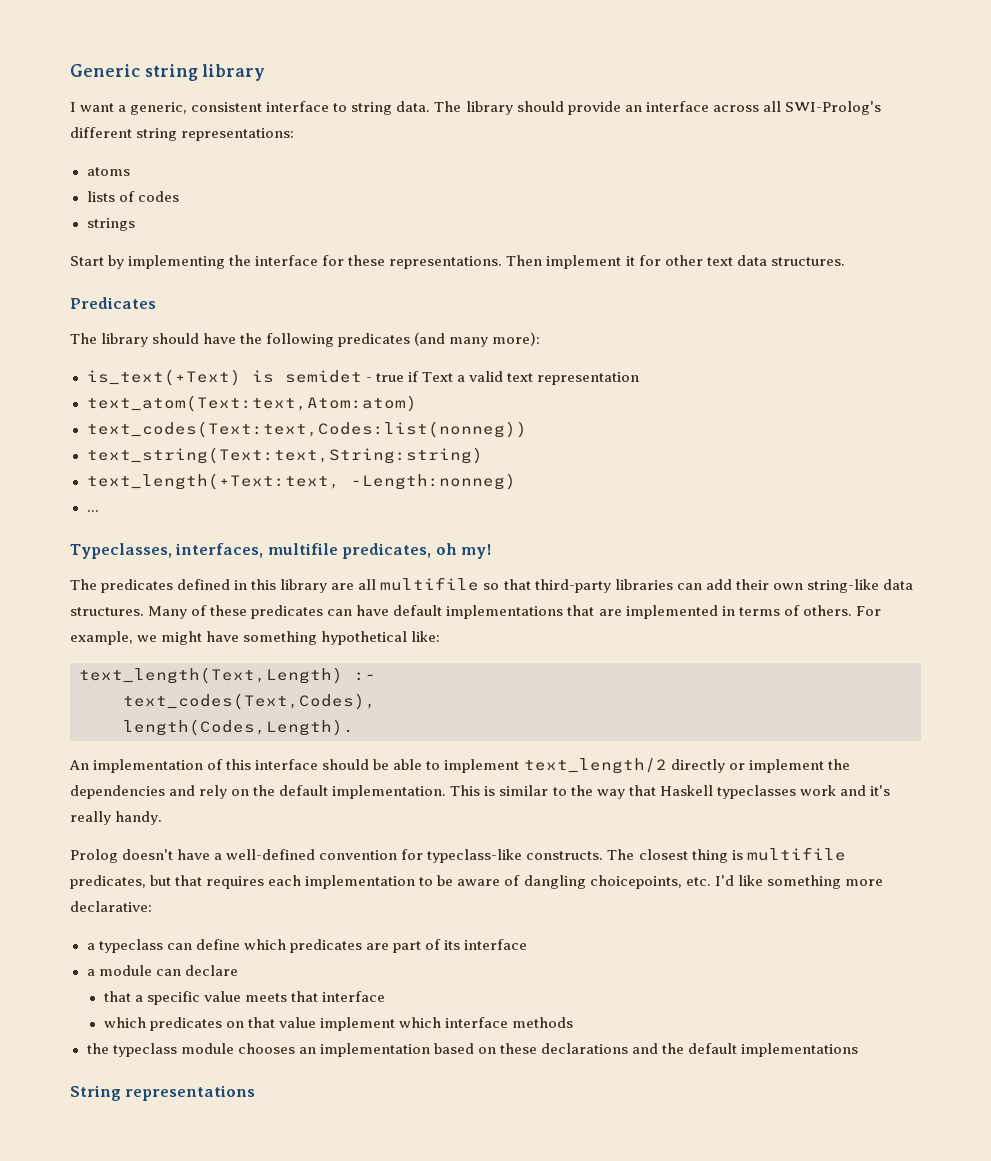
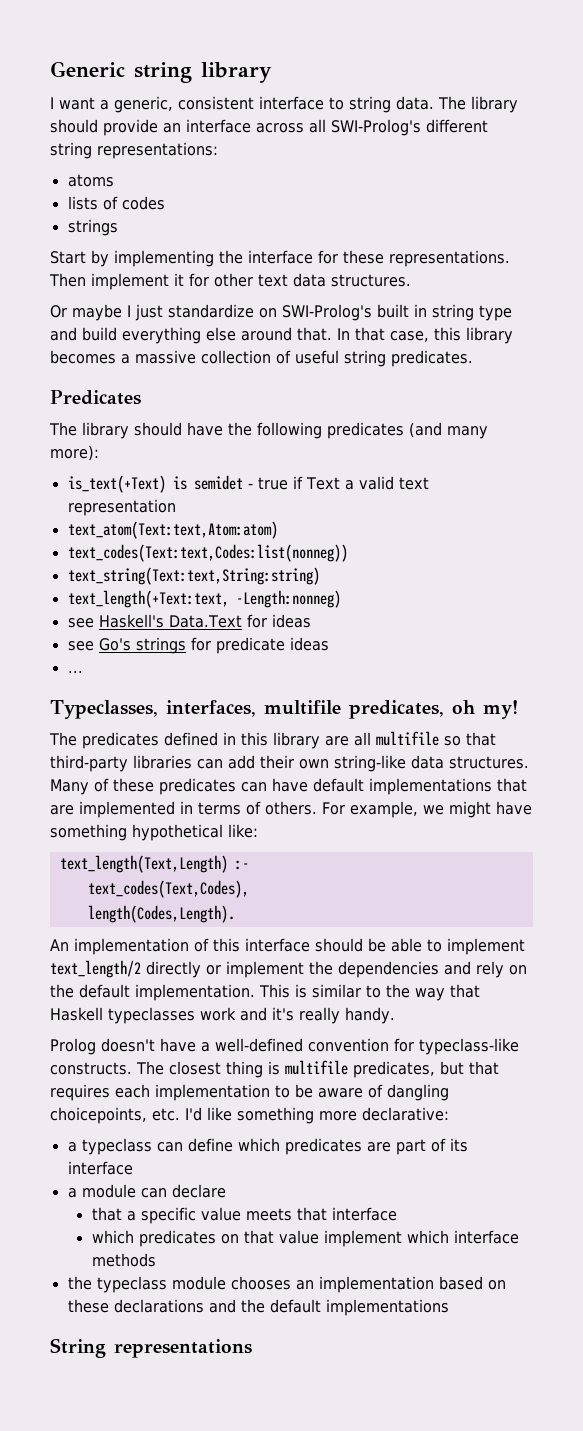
(845, 261) none -> [50,304,512,321] [50,327,513,344] [50,350,473,367] // Or maybe I just standardize on SWI-Prolog's built in string type and build everything else around that. In that case, this library becomes a massive collection of useful string predicates.
(516, 481) none -> [67,614,311,628] [67,637,329,654] // see Haskell's Data.Text for ideas // see Go's strings for predicate ideas

